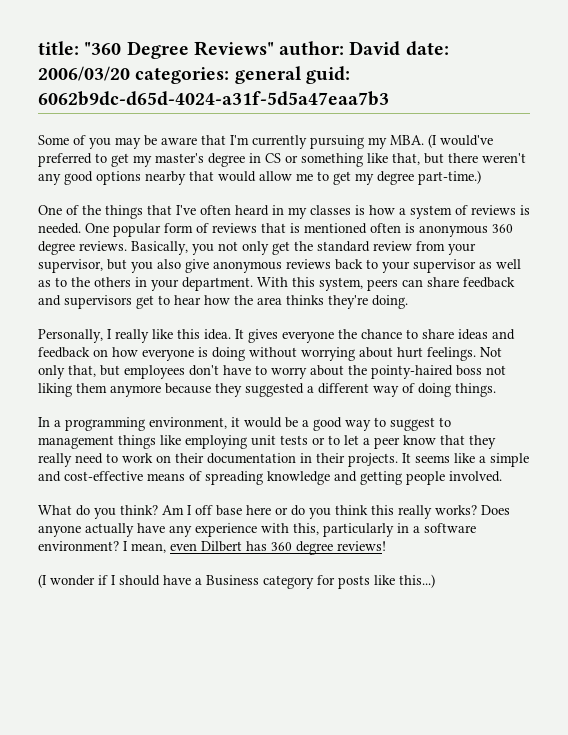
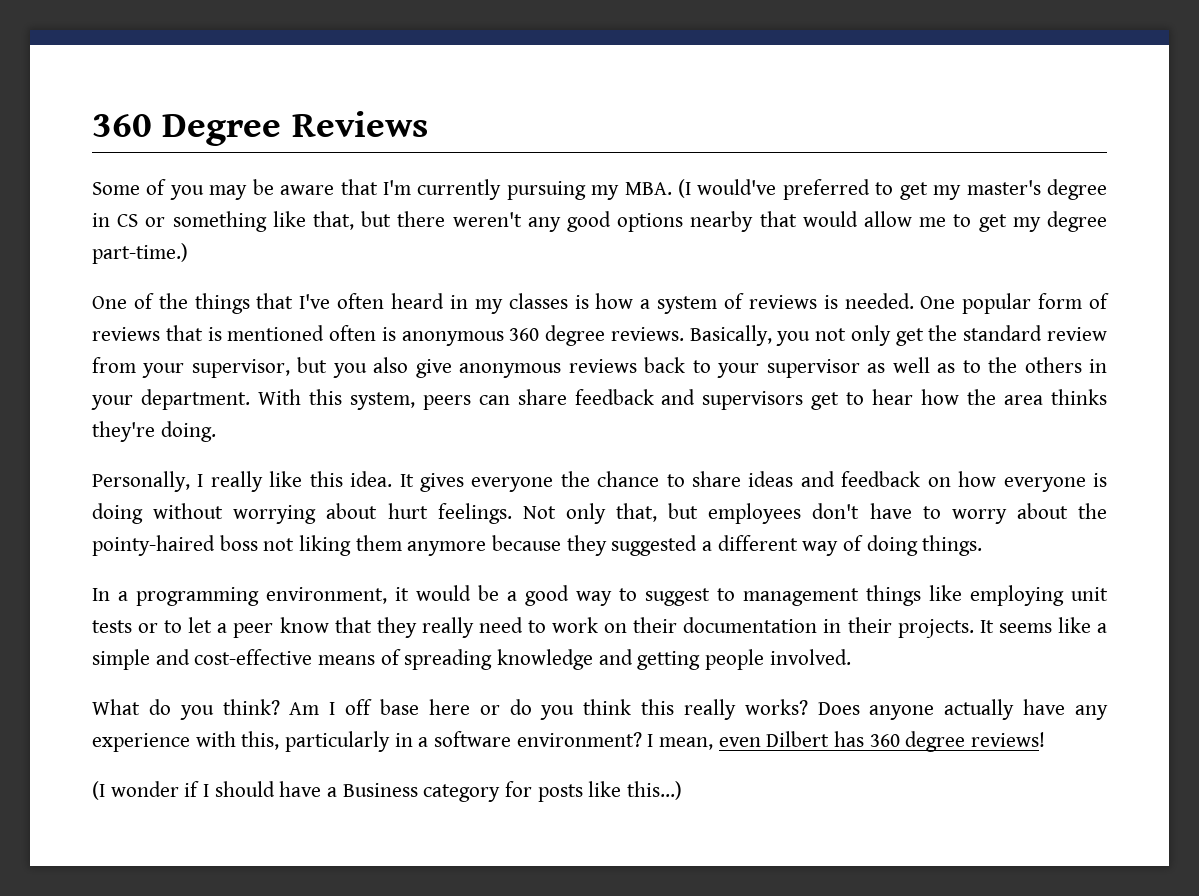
[38,41,449,59] [38,66,350,84] [38,91,389,106] title: "360 Degree Reviews" author: David date: 2006/03/20 categories: general guid: 6062b9dc-d65d-4024-a31f-5d5a47eaa7b3 -> [92,111,428,146] 360 Degree Reviews

